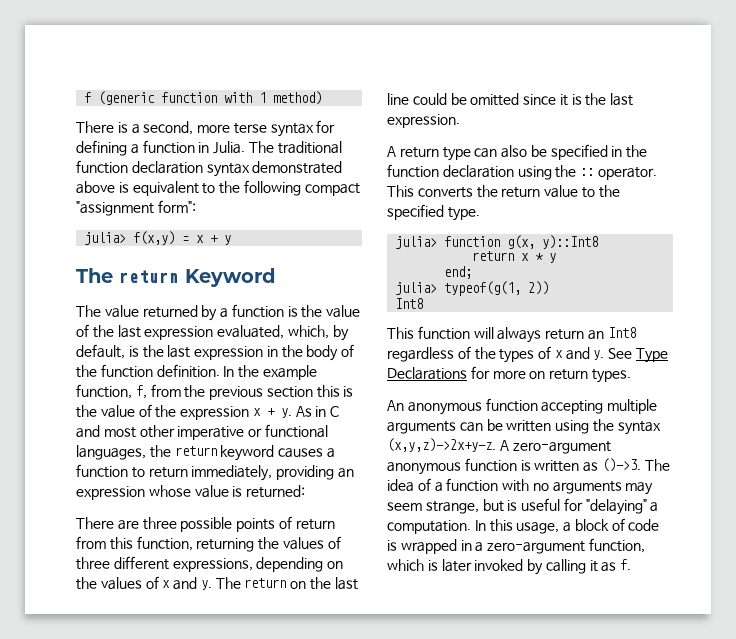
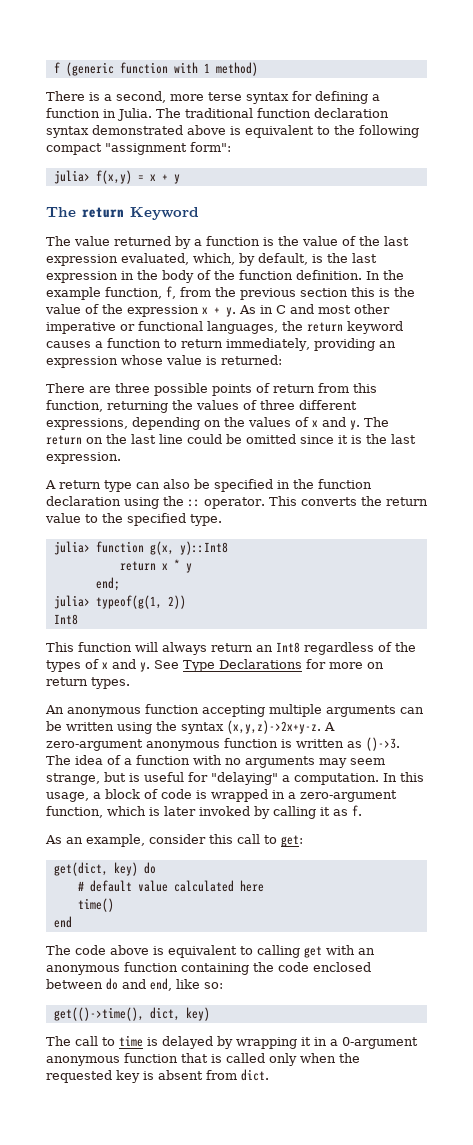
(632, 564) none -> [45,834,303,847] [53,862,156,876] [77,880,264,892] [77,898,114,912] [53,916,72,928] [46,945,375,958] [46,962,371,975] [46,978,223,991] [53,1007,210,1021] [46,1035,418,1049] [46,1053,360,1066] [46,1069,269,1083] // As an example, consider this call to get: // get(dict, key) do // # default value calculated here // time() // end // The code above is equivalent to calling get with an anonymous function containing the code enclosed between do and end, like so: // get(()->time(), dict, key) // The call to time is delayed by wrapping it in a 0-argument anonymous function that is called only when the requested key is absent from dict.

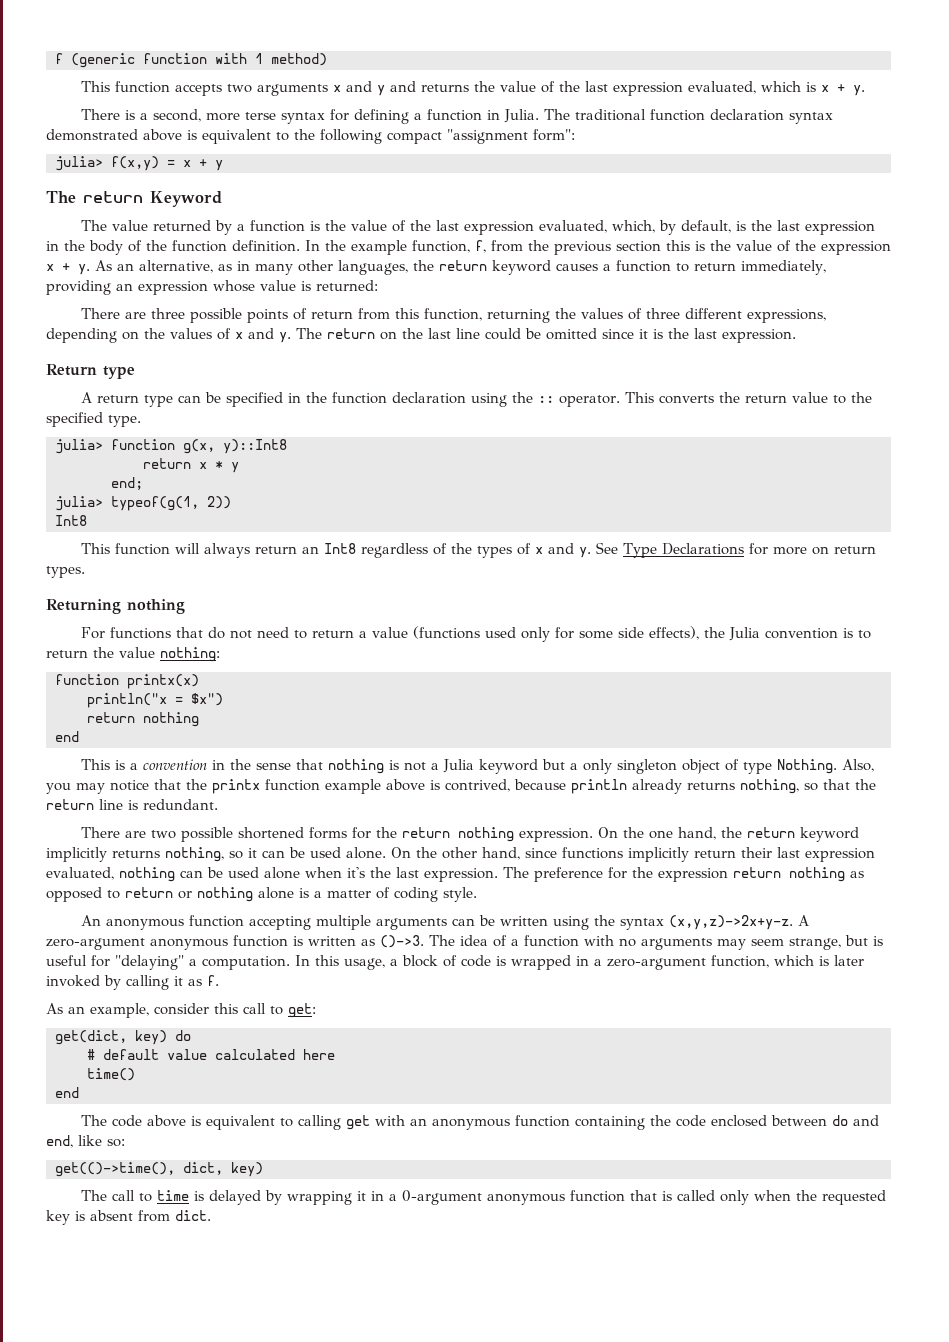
(258, 69) none -> [80,81,865,96] // This function accepts two arguments x and y and returns the value of the last expression evaluated, which is x + y.
[260,304,390,314] [46,321,203,334] in C and most other imperative or functional -> [117,260,333,275] an alternative, as in many other
(121, 458) none -> [46,364,135,379] // Return type
[163,479,190,489] also -> (201, 399) none
(130, 683) none -> [46,599,185,614] [80,626,871,642] [46,647,220,662] [55,674,199,689] [87,693,223,708] [87,712,199,727] [55,731,79,742] [80,759,874,774] [46,779,876,794] [46,799,218,810] [80,827,859,842] [46,847,875,862] [46,867,864,882] [46,887,477,902] // Returning nothing // For functions that do not need to return a value (functions used only for some side effects), the Julia convention is to return the value nothing: // function printx(x) // println("x = $x") // return nothing // end // This is a convention in the sense that nothing is not a Julia keyword but a only singleton object of type Nothing. Also, you may notice that the printx function example above is contrived, because println already returns nothing, so that the return line is redundant. // There are two possible shortened forms for the return nothing expression. On the one hand, the return keyword implicitly returns nothing, so it can be used alone. On the other hand, since functions implicitly return their last expression evaluated, nothing can be used alone when it's the last expression. The preference for the expression return nothing as opposed to return or nothing alone is a matter of coding style.

